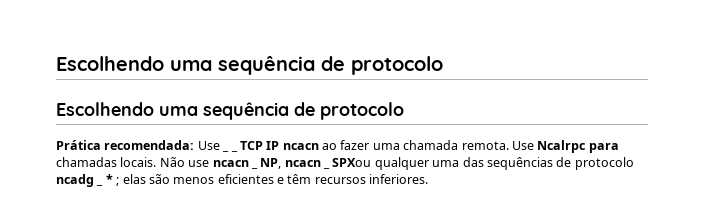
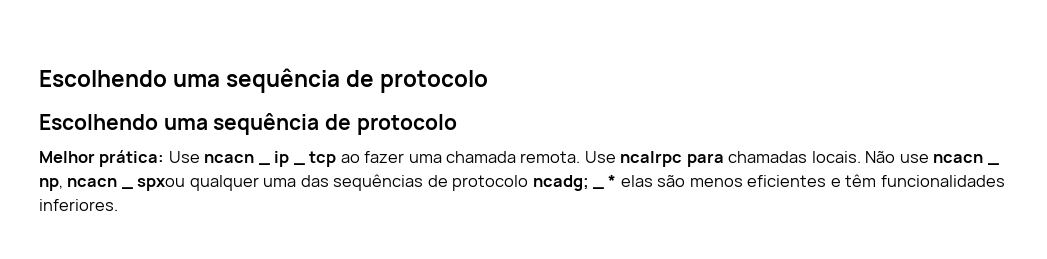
[56,140,220,150] [222,150,238,152] [239,141,319,150] Prática recomendada: Use _ _ TCP IP ncacn -> [39,150,255,167] [258,151,337,167] Melhor prática: Use ncacn _ ip _ tcp
[537,140,587,153] Ncalrpc -> [620,151,683,167] ncalrpc
[260,158,321,169] [323,167,330,169] [332,158,372,167] NP, ncacn _ SPXou -> [39,178,118,191] [121,178,186,191] np, ncacn _ spxou
[56,174,94,187] ncadg -> [532,175,589,191] ncadg;
[116,177,120,186] ; -> (617, 181) none
[314,177,366,184] recursos -> [880,175,1005,187] funcionalidades

